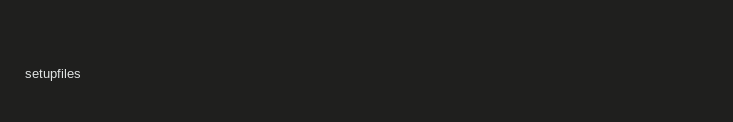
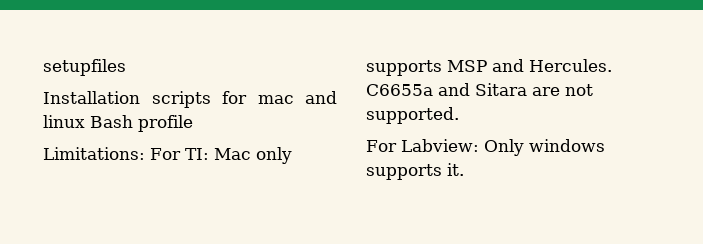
(81, 75) none -> [43,91,337,108] [43,115,193,132] [43,147,292,164] [366,59,612,76] [366,83,593,96] [366,107,459,124] [366,139,605,156] [366,163,464,180] // Installation scripts for mac and linux Bash profile // Limitations: For TI: Mac only supports MSP and Hercules. C6655a and Sitara are not supported. // For Labview: Only windows supports it.

